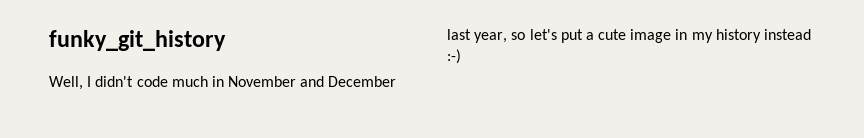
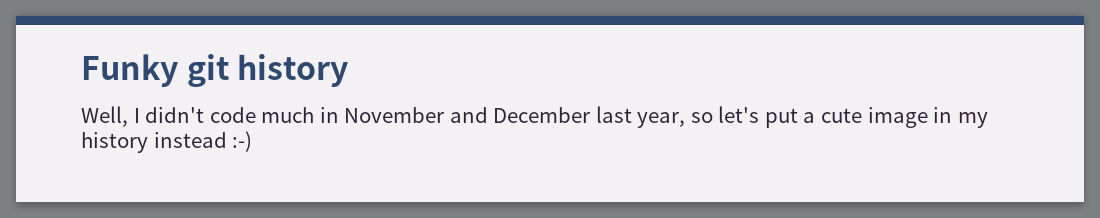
[49,30,226,51] funky_git_history -> [81,54,349,88] Funky git history

